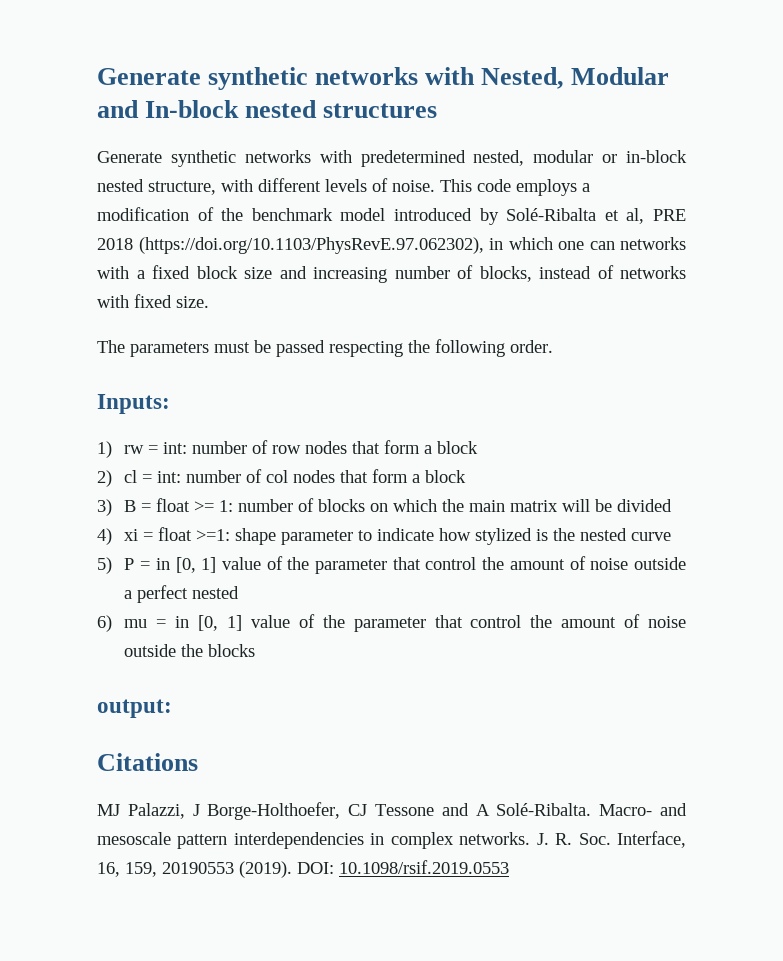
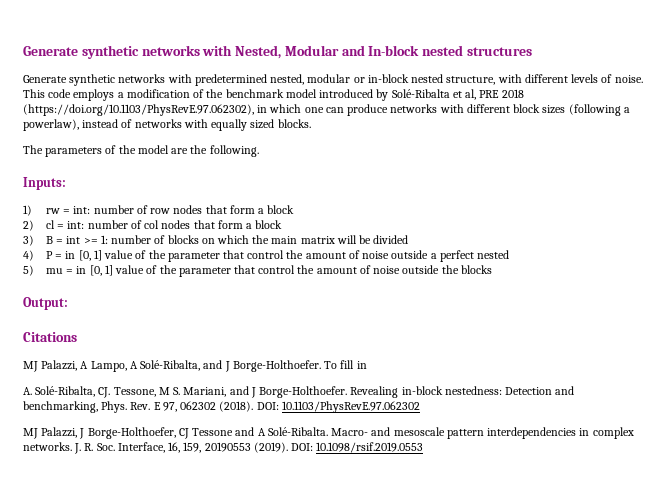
[620,237,686,250] [97,265,532,283] networks with a fixed block size and increasing number of blocks, -> [347,104,630,116] [23,119,79,131] produce networks with different block sizes (following a powerlaw),
[134,294,209,308] fixed size. -> [211,119,311,131] equally sized blocks.
[214,339,553,357] must be passed respecting the following order. -> [105,145,259,157] of the model are the following.
[156,498,191,512] float -> [66,236,81,244] int
[124,527,672,545] [97,557,112,574] xi = float >=1: shape parameter to indicate how stylized is the nested curve // 5) -> (34, 255) none
[97,615,112,632] 6) -> [23,265,34,276] 5)
[97,699,172,718] output: -> [23,297,68,310] Output:
(198, 762) none -> [23,360,367,372] [23,386,575,398] [23,401,420,413] // MJ Palazzi, A Lampo, A Solé-Ribalta, and J Borge-Holthoefer. To fill in // A. Solé-Ribalta, CJ. Tessone, M S. Mariani, and J Borge-Holthoefer. Revealing in-block nestedness: Detection and benchmarking, Phys. Rev. E 97, 062302 (2018). DOI: 10.1103/PhysRevE.97.062302

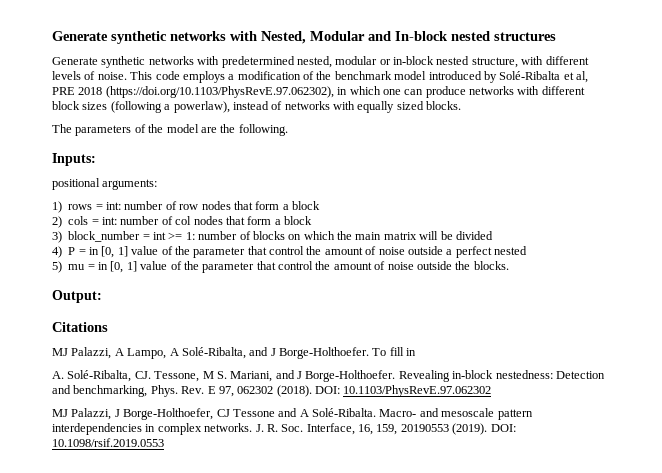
(66, 183) none -> [52,178,158,190] // positional arguments:
[45,208,60,214] rw -> [68,204,93,210] rows
[45,220,55,229] cl -> [68,216,89,225] cols
[45,236,53,244] B -> [68,231,141,242] block_number
[460,265,492,274] blocks -> [473,261,509,270] blocks.

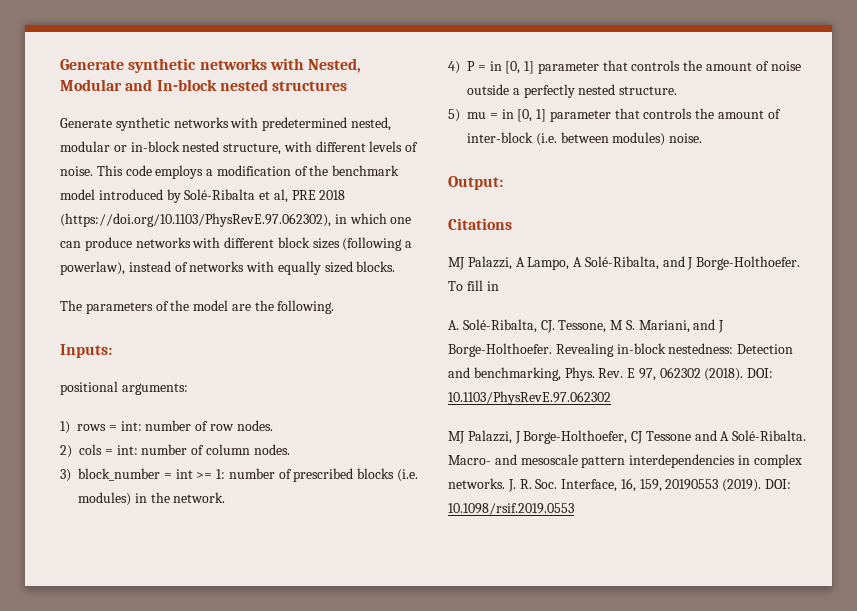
[201,201,320,210] nodes that form a block -> [236,420,273,431] nodes.
[175,216,312,225] col nodes that form a block -> [205,444,290,455] column nodes.
[252,231,493,240] blocks on which the main matrix will be divided -> [293,468,419,482] [78,492,226,506] prescribed blocks (i.e. modules) in the network.
[131,246,304,258] value of the parameter that control -> [537,60,681,74] parameter that controls
[455,246,527,258] perfect nested -> [523,84,678,98] perfectly nested structure.
[140,261,509,273] value of the parameter that control the amount of noise outside the blocks. -> [549,108,781,122] [467,132,703,146] parameter that controls the amount of inter-block (i.e. between modules) noise.

